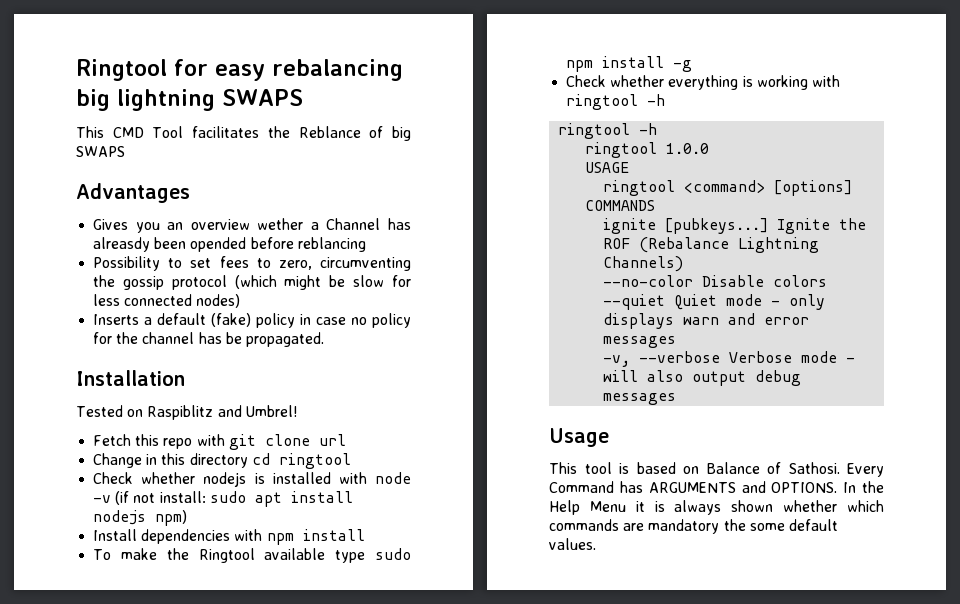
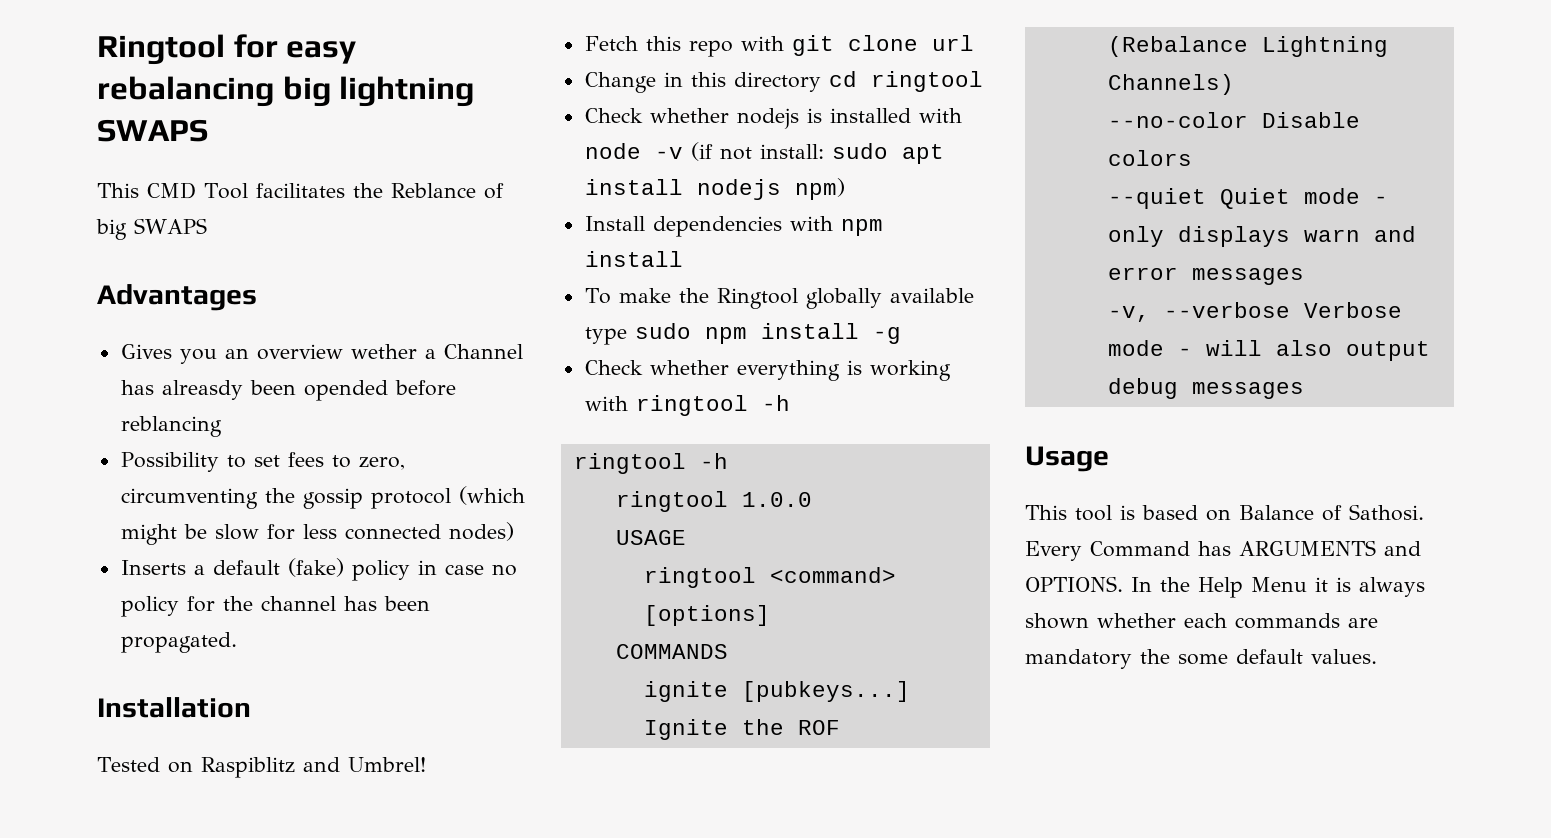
[225,332,242,344] be -> [383,596,430,611] been
(255, 555) none -> [805,288,882,309] globally
[847,500,884,512] which -> [1184,613,1227,628] each

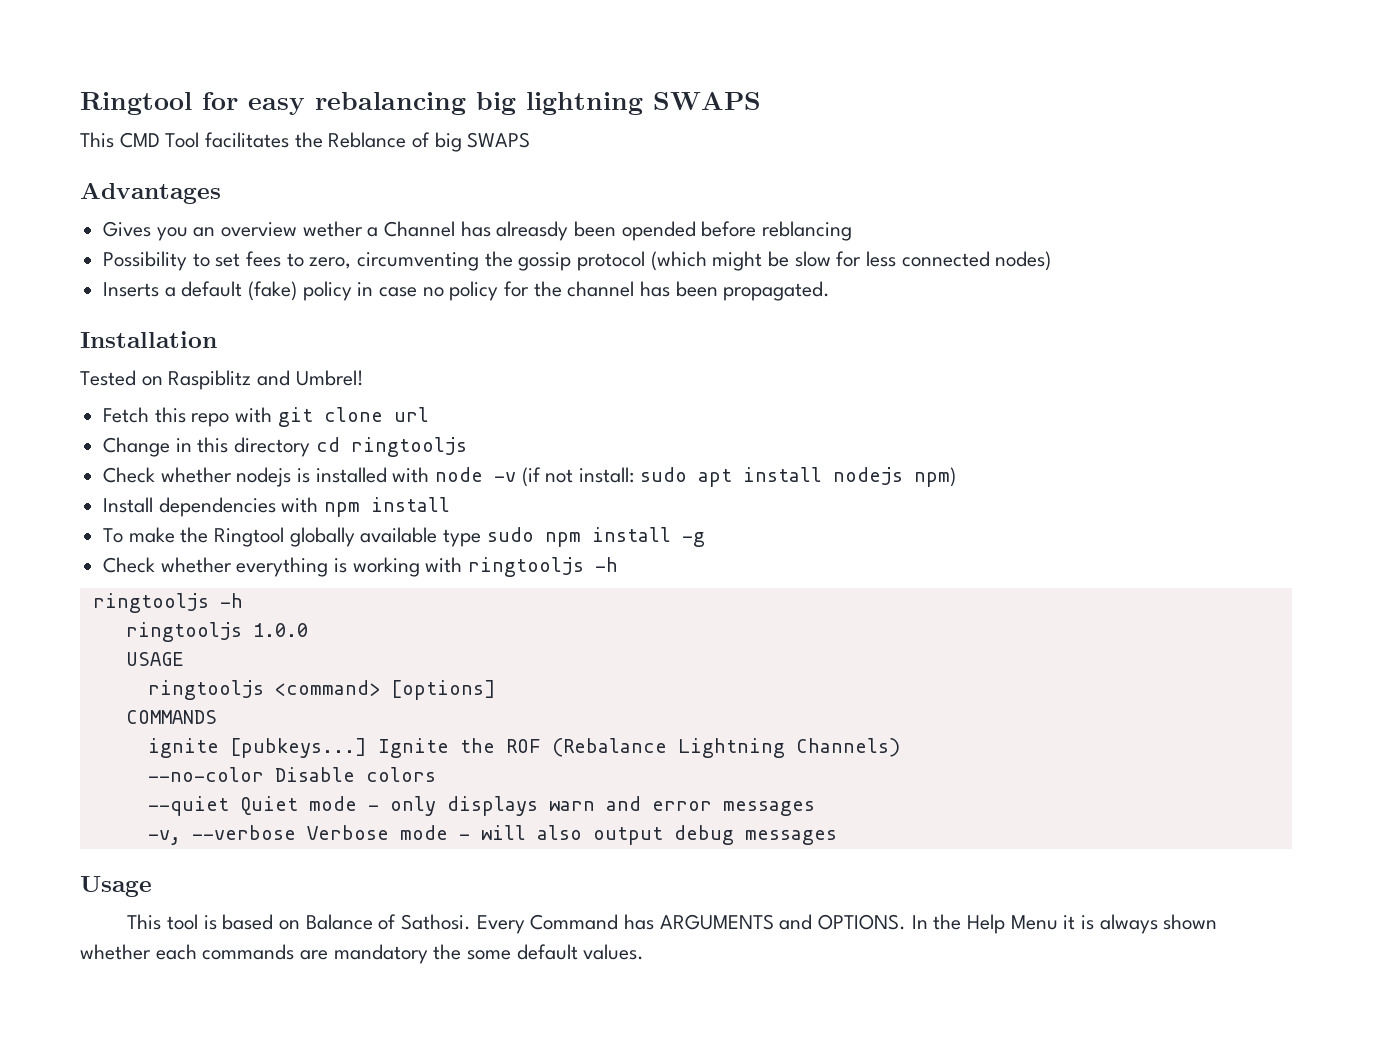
[870,71,983,92] ringtool -> [350,437,467,457] ringtooljs
[635,395,790,416] [573,453,728,474] [615,491,728,512] ringtool -h // ringtool -h // ringtool -> [468,557,619,577] [92,593,243,613] [125,622,242,642] ringtooljs -h // ringtooljs -h // ringtooljs
[643,567,756,588] ringtool -> [147,680,264,700] ringtooljs

